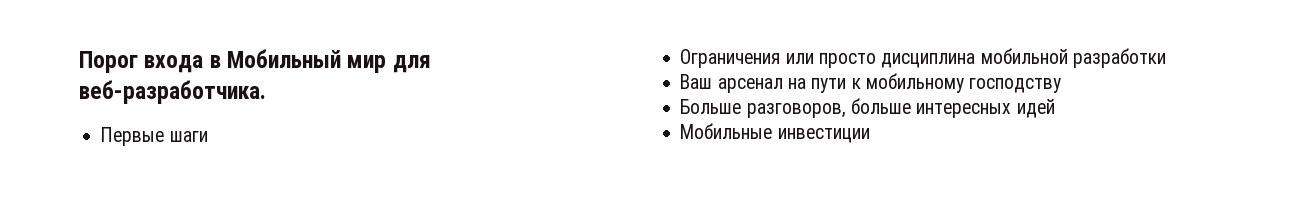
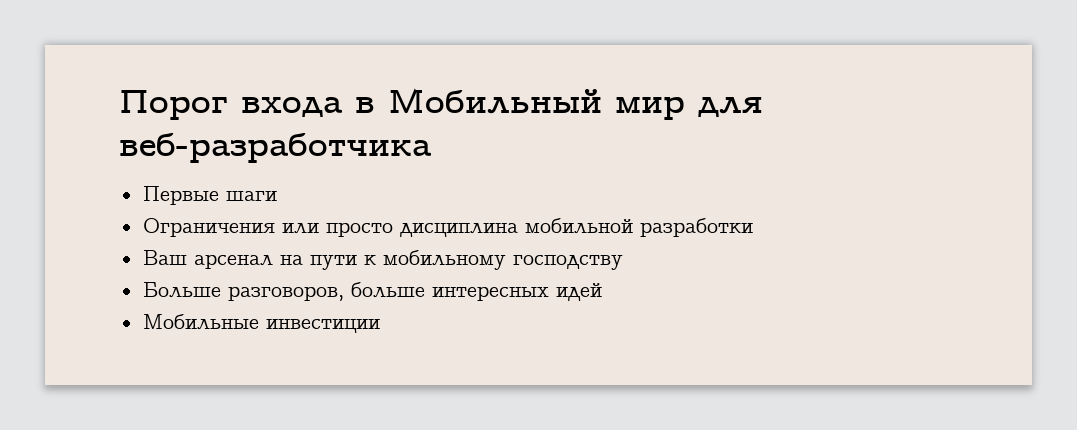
[79,80,266,104] веб-разработчика. -> [119,133,431,163] веб-разработчика

